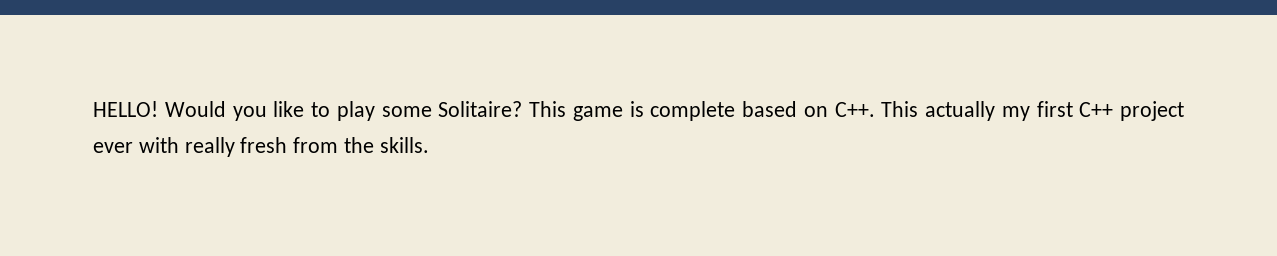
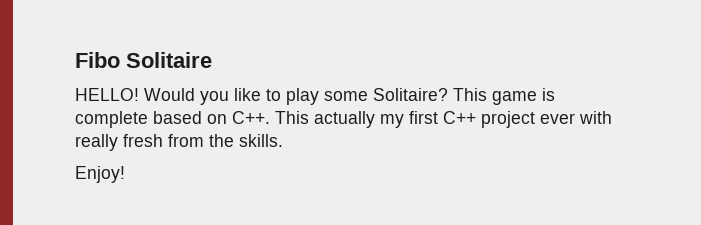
(93, 109) none -> [75,52,212,68] Fibo Solitaire //
(429, 145) none -> [75,166,125,183] // Enjoy!

